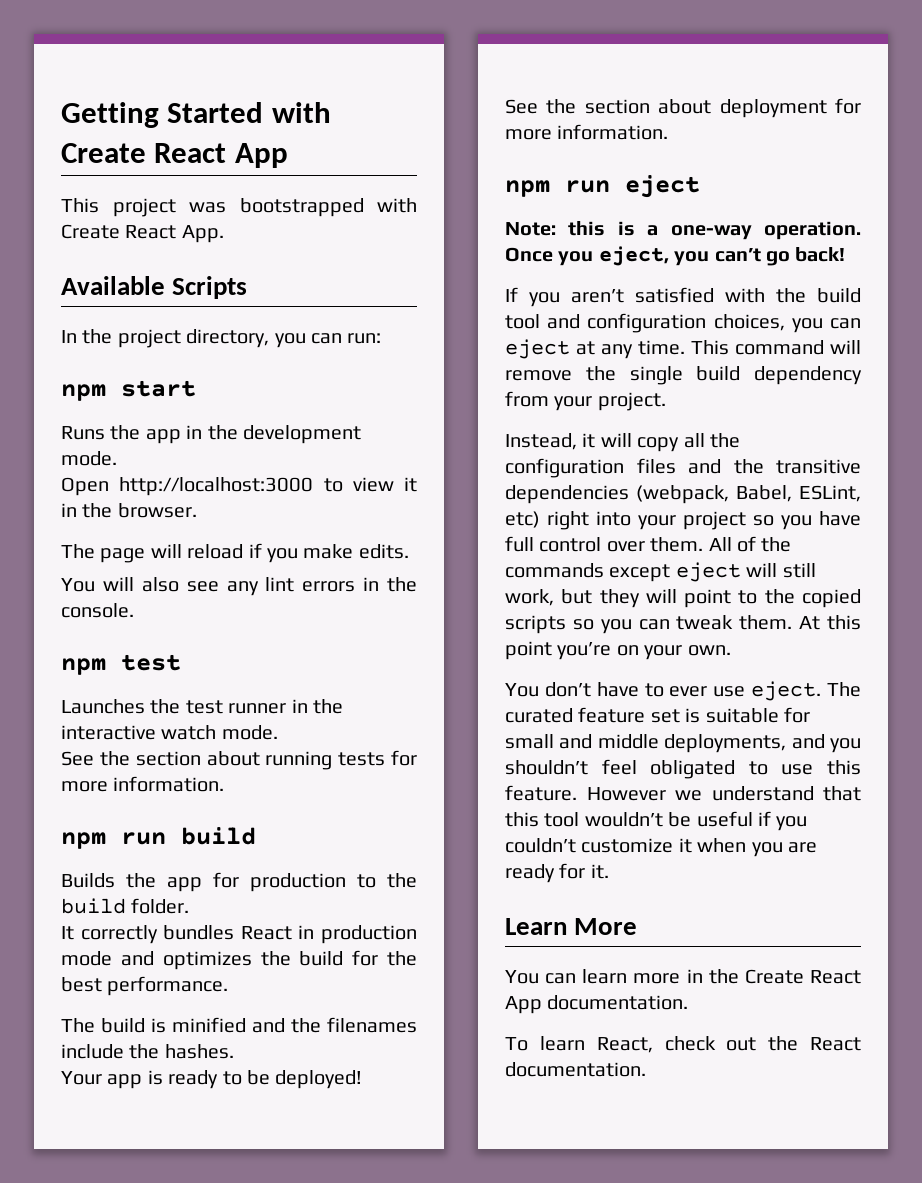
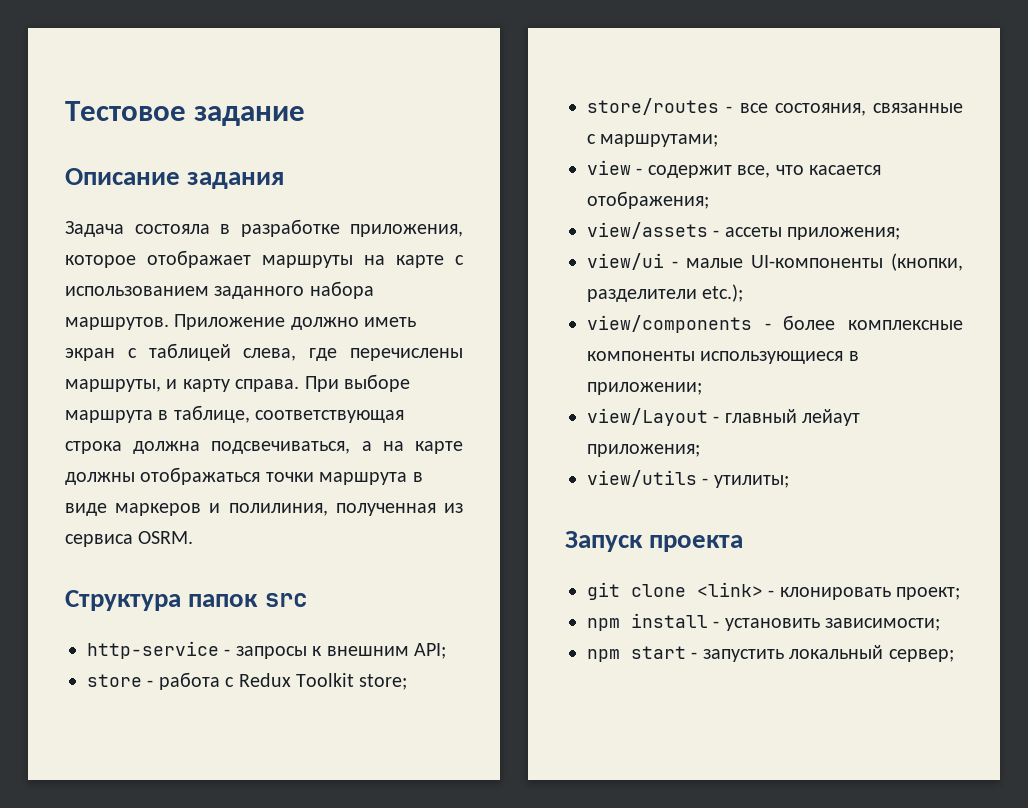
[61,102,331,128] [61,143,288,168] [61,198,417,217] [61,224,224,243] [61,276,248,299] [61,329,382,348] [61,380,196,401] [61,425,361,444] [61,451,117,466] [61,477,417,496] [61,503,197,518] [61,543,409,563] [61,577,417,596] [61,603,134,618] [61,654,181,675] [61,699,343,714] [61,725,278,740] [61,750,417,770] [61,776,225,792] [61,827,256,849] [61,872,417,892] [61,898,190,914] [61,925,417,944] [61,950,417,970] [61,976,229,996] [61,1017,417,1033] [61,1044,234,1059] [61,1070,363,1089] [505,98,861,118] [505,124,669,140] [505,175,700,198] [505,221,861,240] [505,246,846,266] [505,287,861,307] [505,313,861,333] [505,339,861,359] [505,366,862,385] [505,391,666,411] [505,433,740,452] [505,458,861,478] [505,485,861,504] [505,511,861,530] [505,536,792,552] [505,562,816,582] [505,589,861,608] [505,615,861,634] [505,641,731,660] [505,681,861,701] [505,707,810,723] [505,734,861,753] [505,759,861,779] [505,785,861,801] [505,811,808,831] [505,838,817,857] [505,863,609,883] [505,918,638,935] [505,969,861,984] [505,995,689,1014] [505,1036,861,1053] [505,1062,646,1077] Getting Started with Create React App // This project was bootstrapped with Create React App. // Available Scripts // In the project directory, you can run: // npm start // Runs the app in the development mode. // Open http://localhost:3000 to view it in the browser. // The page will reload if you make edits. // You will also see any lint errors in the console. // npm test // Launches the test runner in the interactive watch mode. // See the section about running tests for more information. // npm run build // Builds the app for production to the build folder. // It correctly bundles React in production mode and optimizes the build for the best performance. // The build is minified and the filenames include the hashes. // Your app is ready to be deployed! // See the section about deployment for more information. // npm run eject // Note: this is a one-way operation. Once you eject, you can’t go back! // If you aren’t satisfied with the build tool and configuration choices, you can eject at any time. This command will remove the single build dependency from your project. // Instead, it will copy all the configuration files and the transitive dependencies (webpack, Babel, ESLint, etc) right into your project so you have full control over them. All of the commands except eject will still work, but they will point to the copied scripts so you can tweak them. At this point you’re on your own. // You don’t have to ever use eject. The curated feature set is suitable for small and middle deployments, and you shouldn’t feel obligated to use this feature. However we understand that this tool wouldn’t be useful if you couldn’t customize it when you are ready for it. // Learn More // You can learn more in the Create React App documentation. // To learn React, check out the React documentation. -> [65,101,306,126] [65,168,285,189] [65,219,463,237] [65,250,464,268] [65,281,374,299] [65,314,417,330] [65,343,464,361] [65,374,410,392] [65,405,405,423] [65,441,463,454] [65,467,423,485] [65,503,463,516] [65,531,194,547] [65,590,307,611] [87,641,446,659] [87,672,408,690] [587,98,963,116] [587,134,719,147] [587,160,881,178] [587,191,709,209] [587,222,901,240] [587,253,963,271] [587,284,744,302] [587,315,963,333] [587,351,859,364] [587,382,702,395] [587,408,861,426] [587,444,700,457] [587,470,789,488] [565,531,744,552] [587,582,961,600] [587,613,941,631] [587,645,954,662] Тестовое задание // Описание задания // Задача состояла в разработке приложения, которое отображает маршруты на карте с использованием заданного набора маршрутов. Приложение должно иметь экран с таблицей слева, где перечислены маршруты, и карту справа. При выборе маршрута в таблице, соответствующая строка должна подсвечиваться, а на карте должны отображаться точки маршрута в виде маркеров и полилиния, полученная из сервиса OSRM. // Структура папок src // http-service - запросы к внешним API; // store - работа с Redux Toolkit store; // store/routes - все состояния, связанные с маршрутами; // view - содержит все, что касается отображения; // view/assets - ассеты приложения; // view/ui - малые UI-компоненты (кнопки, разделители etc.); // view/components - более комплексные компоненты использующиеся в приложении; // view/Layout - главный лейаут приложения; // view/utils - утилиты; // Запуск проекта // git clone <link> - клонировать проект; // npm install - установить зависимости; // npm start - запустить локальный сервер;

